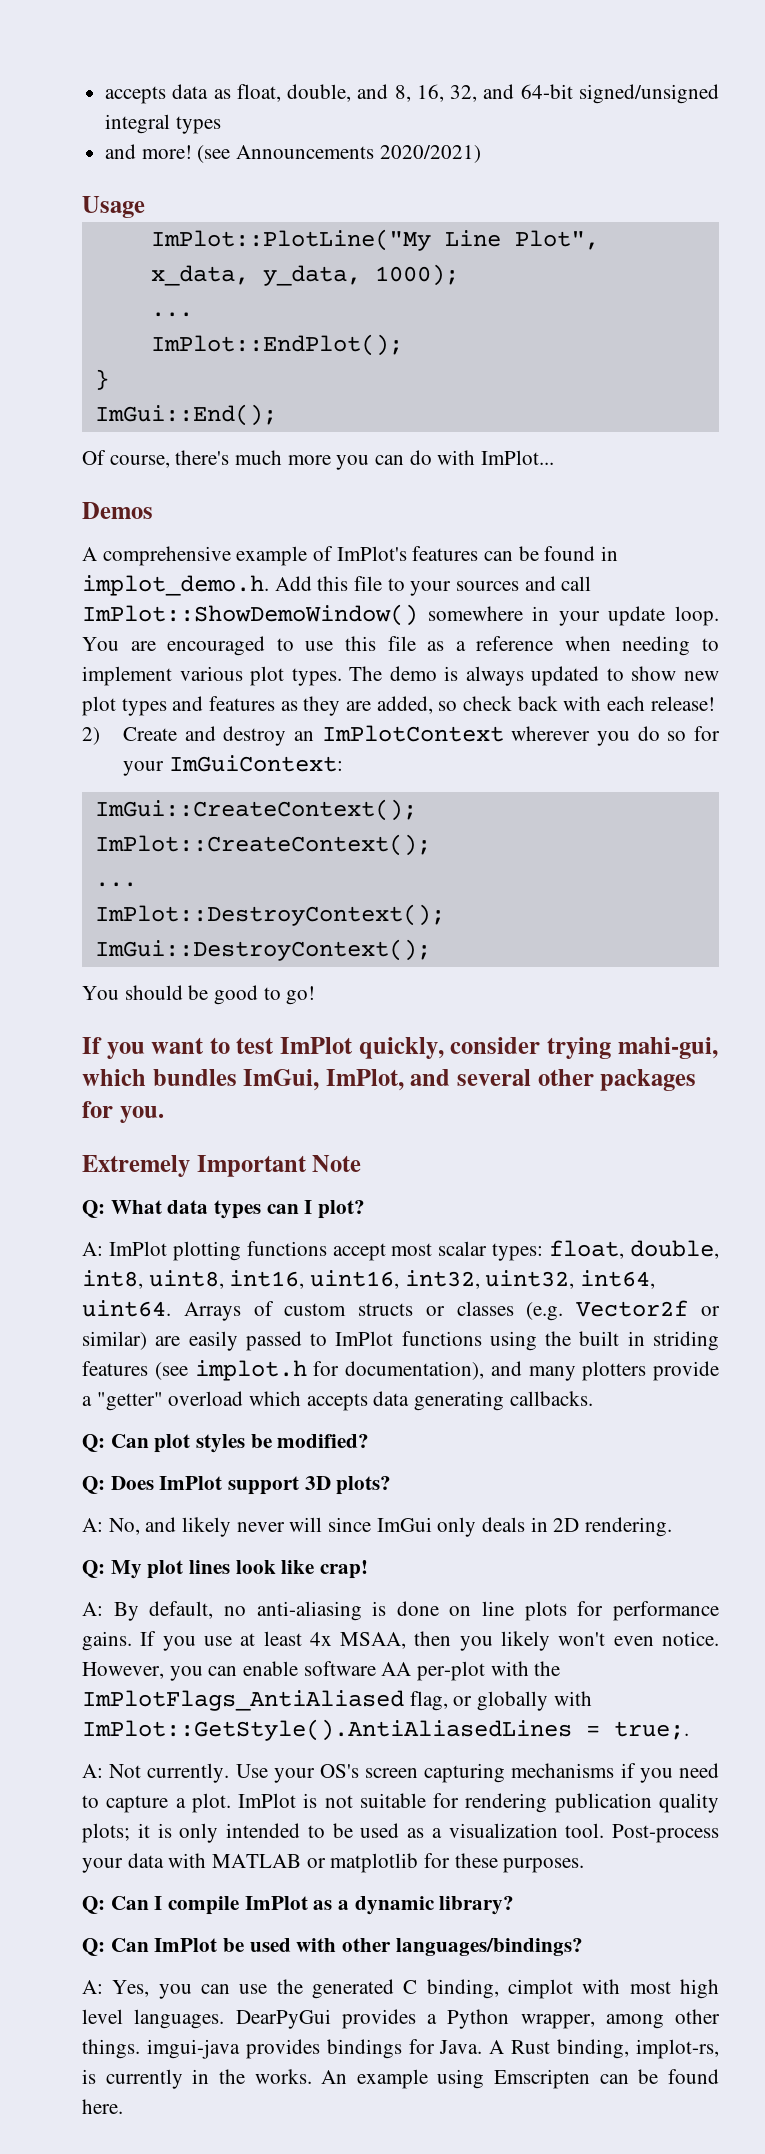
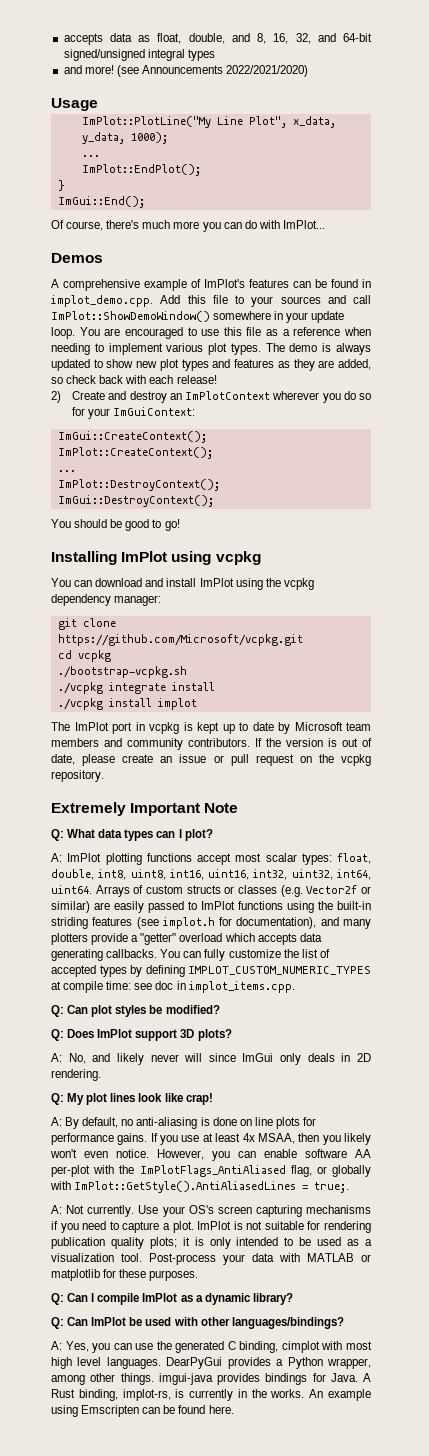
[379,145,481,163] 2020/2021) -> [226,65,309,77] 2022/2021/2020)
[82,575,269,596] implot_demo.h. -> [51,295,153,307] implot_demo.cpp.
[82,1037,718,1059] [82,1069,697,1091] [82,1101,164,1123] If you want to test ImPlot quickly, consider trying mahi-gui, which bundles ImGui, ImPlot, and several other packages for you. -> [51,551,261,565] [51,578,314,590] [51,594,162,606] [57,618,116,630] [57,634,303,646] [57,650,111,662] [57,666,187,678] [57,682,215,694] [57,698,197,710] [51,722,371,734] [51,738,372,750] [51,754,371,766] [51,770,104,782] Installing ImPlot using vcpkg // You can download and install ImPlot using the vcpkg dependency manager: // git clone https://github.com/Microsoft/vcpkg.git // cd vcpkg // ./bootstrap-vcpkg.sh // ./vcpkg integrate install // ./vcpkg install implot // The ImPlot port in vcpkg is kept up to date by Microsoft team members and community contributors. If the version is out of date, please create an issue or pull request on the vcpkg repository.
[579,1331,645,1346] built in -> [337,901,371,910] built-in
(593, 1398) none -> [160,949,330,961] [51,965,371,977] [51,981,295,993] You can fully customize the list of accepted types by defining IMPLOT_CUSTOM_NUMERIC_TYPES at compile time: see doc in implot_items.cpp.

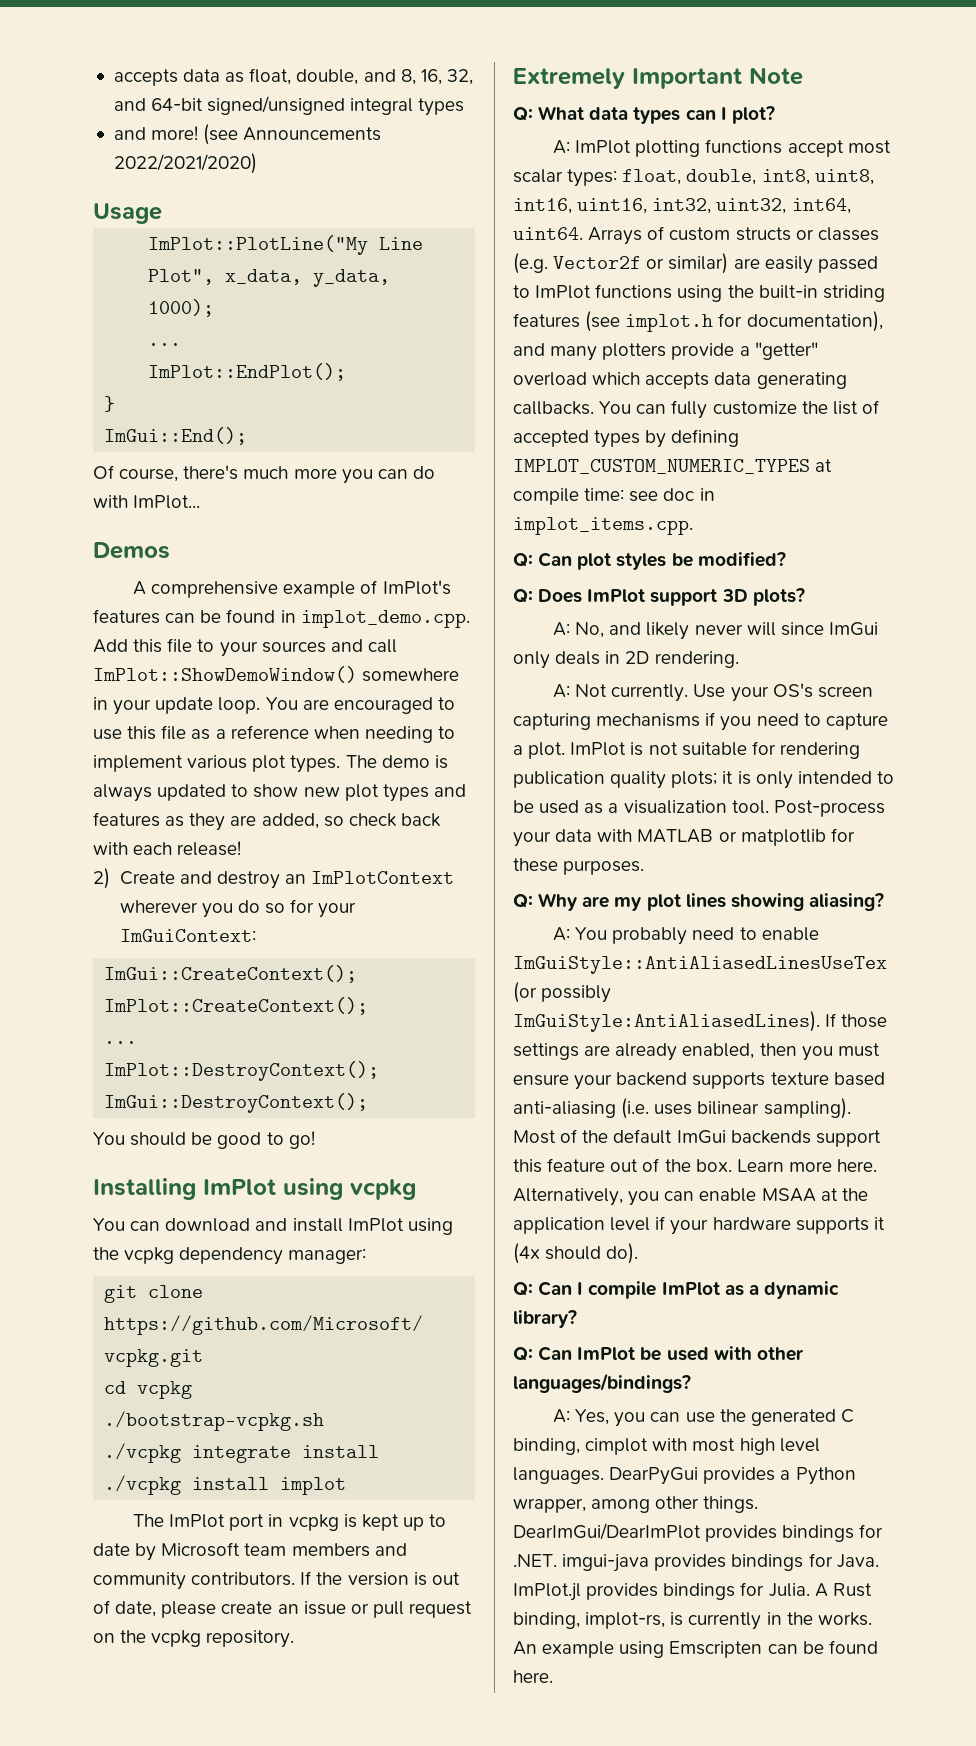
[51,1093,213,1105] [51,1117,317,1129] [51,1133,372,1145] [50,1149,371,1161] [51,1165,371,1177] [50,1181,350,1193] // Q: My plot lines look like crap! // A: By default, no anti-aliasing is done on line plots for performance gains. If you use at least 4x MSAA, then you likely won't even notice. However, you can enable software AA per-plot with the ImPlotFlags_AntiAliased flag, or globally with ImPlot::GetStyle().AntiAliasedLines = true;. -> (739, 659) none
(199, 1275) none -> [513,893,884,911] [553,927,819,945] [513,956,887,974] [513,982,612,1003] [513,1011,888,1032] [513,1043,880,1061] [513,1072,885,1090] [513,1098,851,1119] [513,1129,881,1147] [513,1158,878,1173] [513,1188,868,1206] [513,1216,885,1235] [513,1243,639,1264] // Q: Why are my plot lines showing aliasing? // A: You probably need to enable ImGuiStyle::AntiAliasedLinesUseTex (or possibly ImGuiStyle:AntiAliasedLines). If those settings are already enabled, then you must ensure your backend supports texture based anti-aliasing (i.e. uses bilinear sampling). Most of the default ImGui backends support this feature out of the box. Learn more here. Alternatively, you can enable MSAA at the application level if your hardware supports it (4x should do).
(154, 1379) none -> [513,1523,884,1542] [513,1554,557,1567] DearImGui/DearImPlot provides bindings for .NET.
(358, 1377) none -> [513,1582,810,1601] ImPlot.jl provides bindings for Julia.

